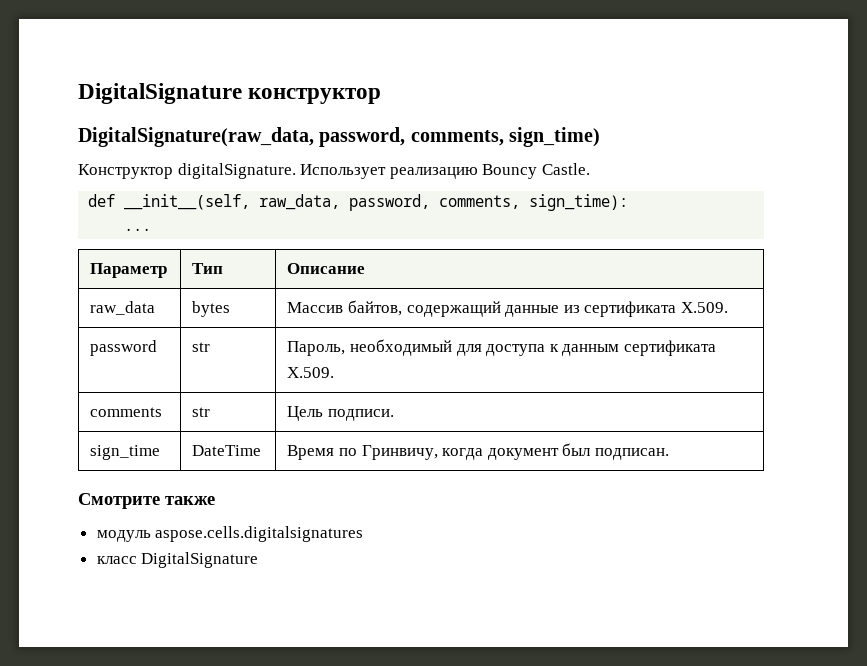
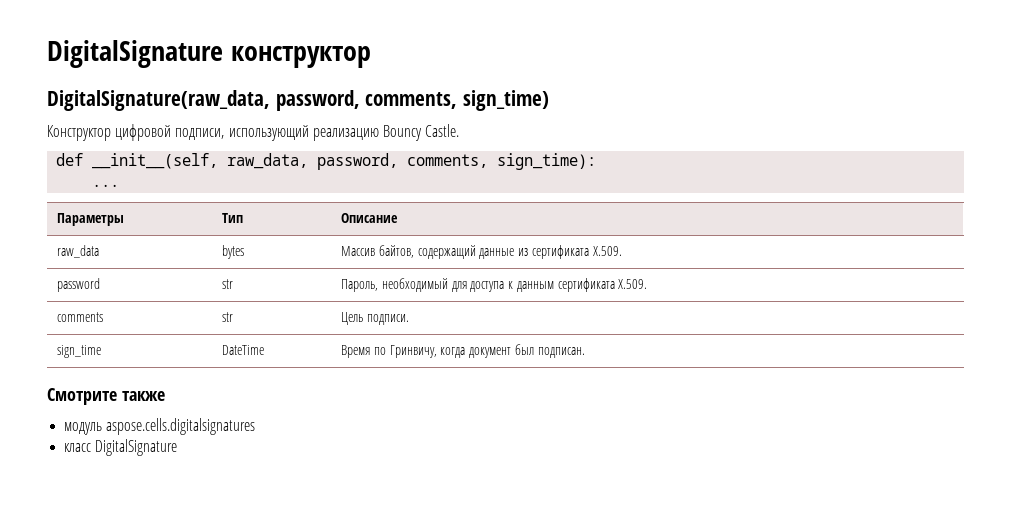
[177,163,387,179] digitalSignature. Использует -> [115,124,309,141] цифровой подписи, использующий
[90,263,168,278] Параметр -> [56,213,124,226] Параметры

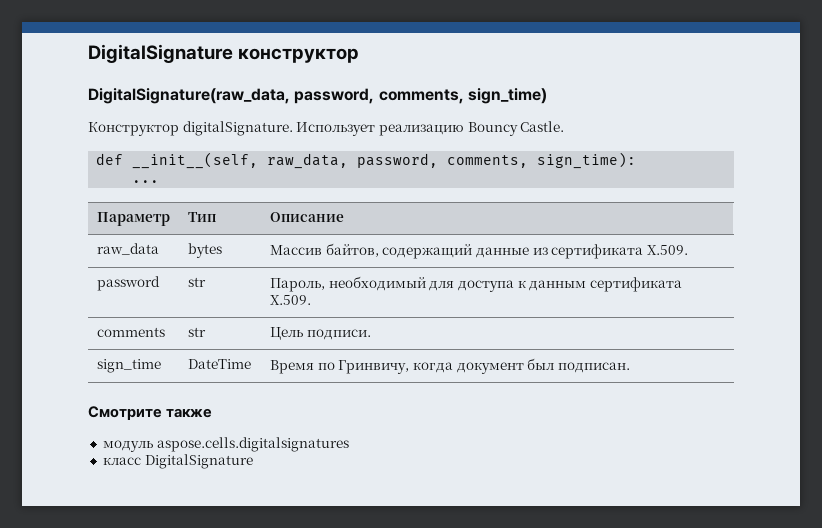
[115,124,309,141] цифровой подписи, использующий -> [182,121,376,136] digitalSignature. Использует
[56,213,124,226] Параметры -> [96,212,170,226] Параметр

